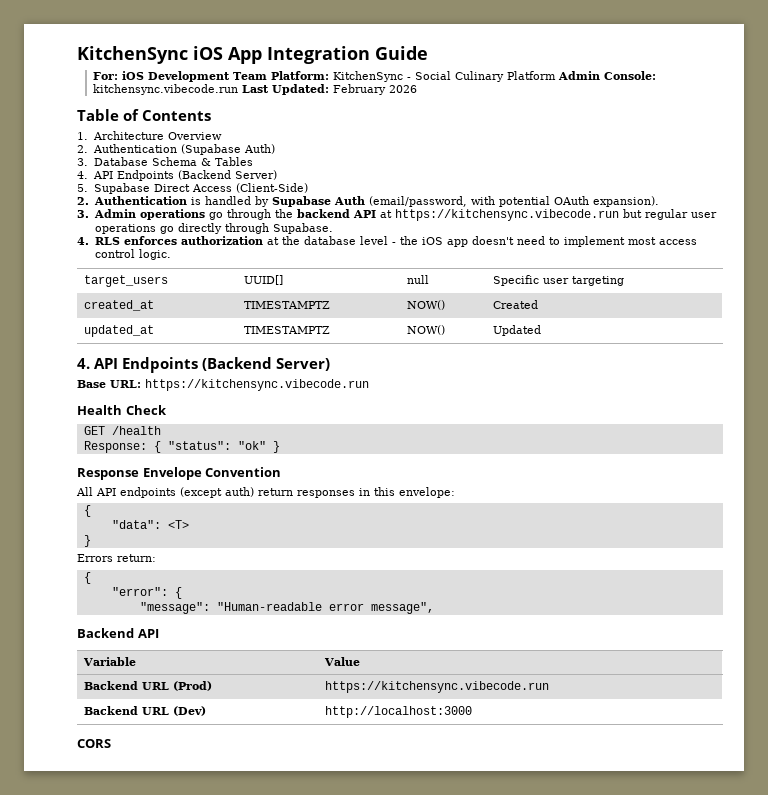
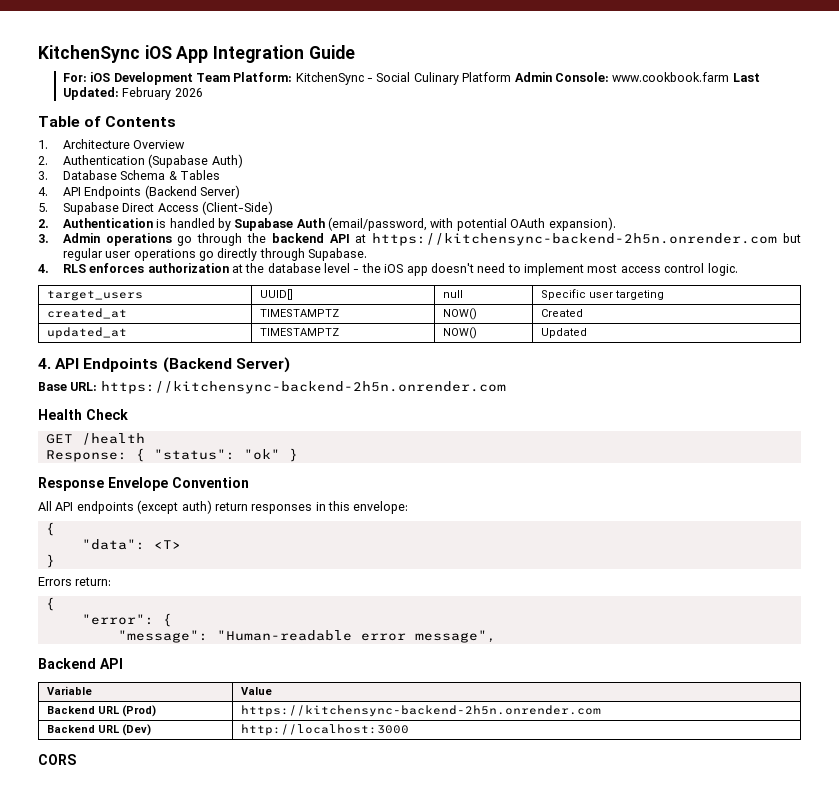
[92,84,238,95] kitchensync.vibecode.run -> [612,72,730,82] www.cookbook.farm
[394,209,619,221] https://kitchensync.vibecode.run -> [372,233,778,246] https://kitchensync-backend-2h5n.onrender.com
[145,379,369,391] https://kitchensync.vibecode.run -> [100,381,506,394] https://kitchensync-backend-2h5n.onrender.com
[324,681,549,693] https://kitchensync.vibecode.run -> [240,705,601,717] https://kitchensync-backend-2h5n.onrender.com

